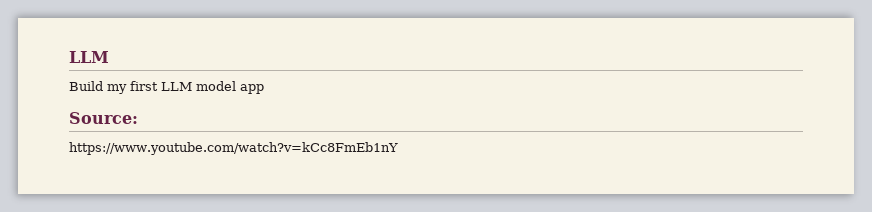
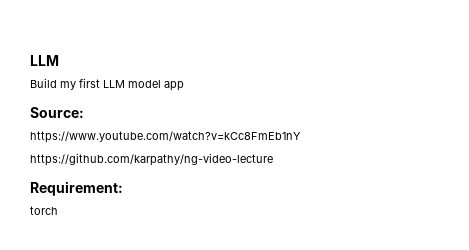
(398, 148) none -> [30,153,273,166] [30,181,123,196] [30,206,58,215] // https://github.com/karpathy/ng-video-lecture // Requirement: // torch

